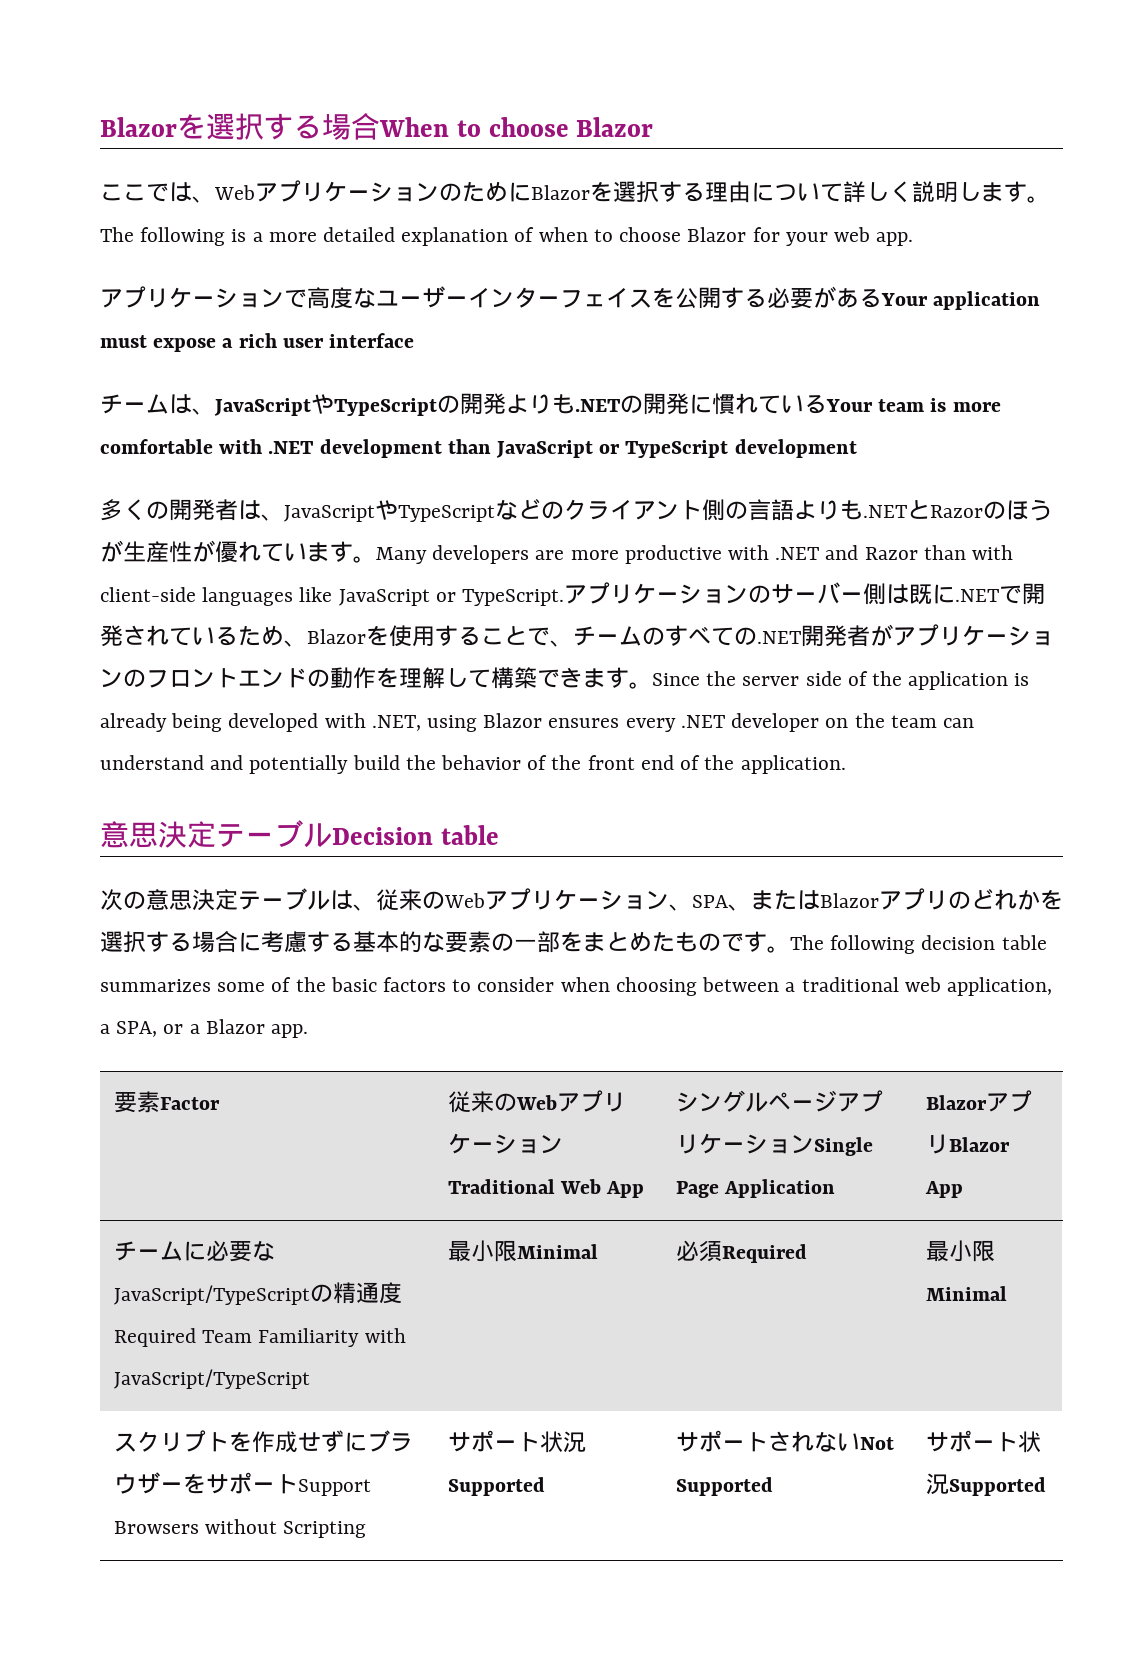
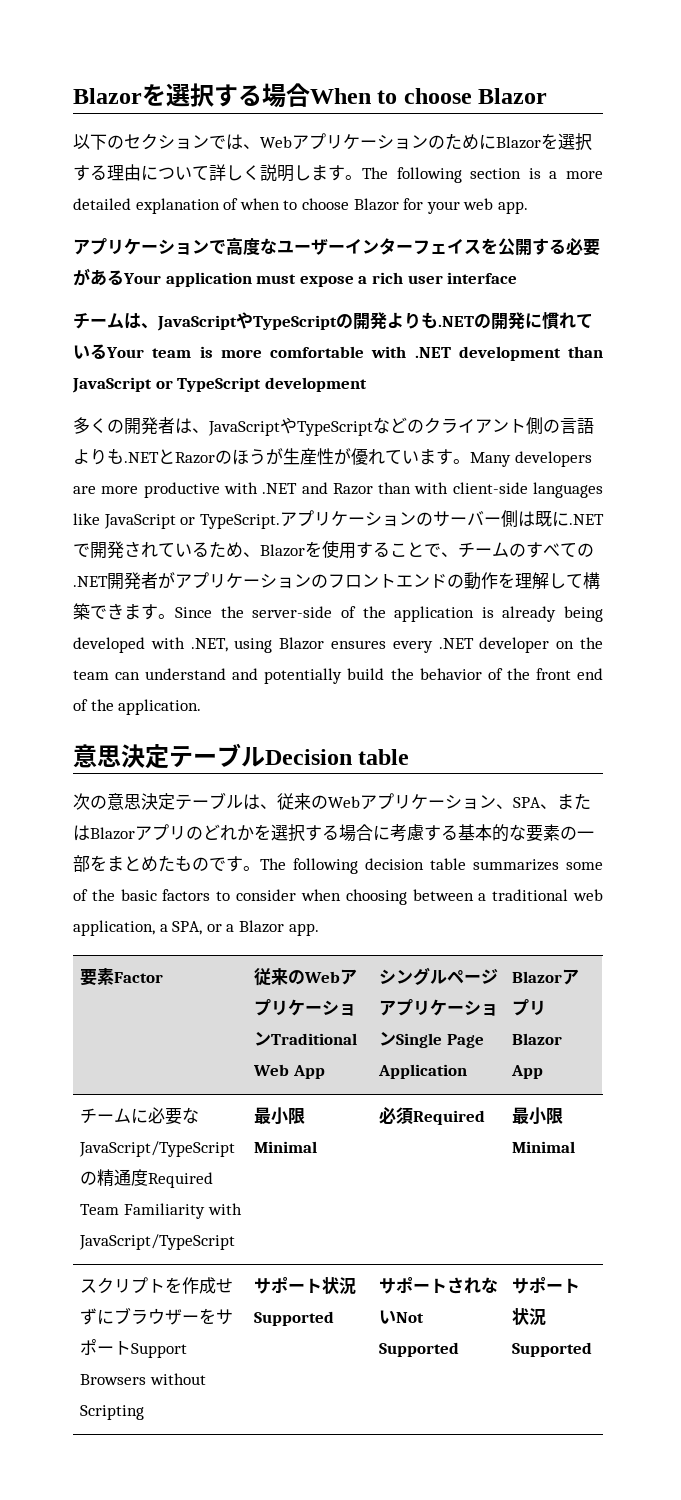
[100,184,146,201] ここ -> [73,133,209,150] 以下のセクション
(226, 236) none -> [470,168,522,179] section
[742,671,842,686] server side -> [252,606,333,618] server-side

